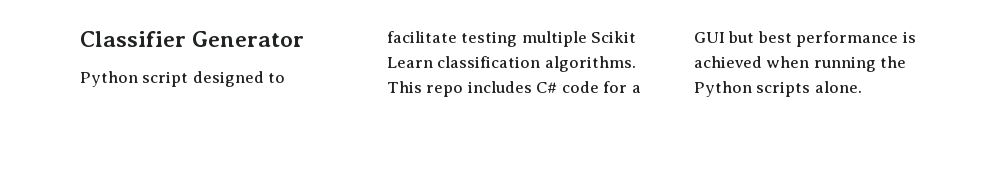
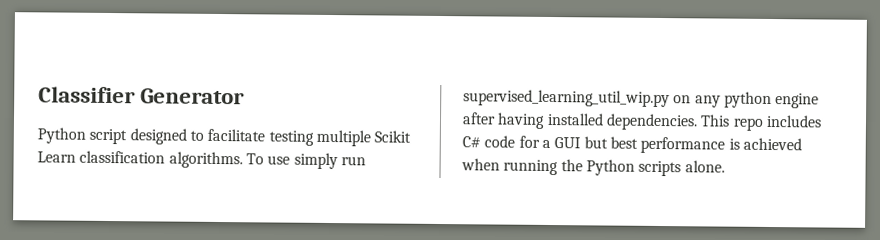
(636, 64) none -> [245,152,366,170] [463,89,820,109] [462,112,698,131] To use simply run supervised_learning_util_wip.py on any python engine after having installed dependencies.

